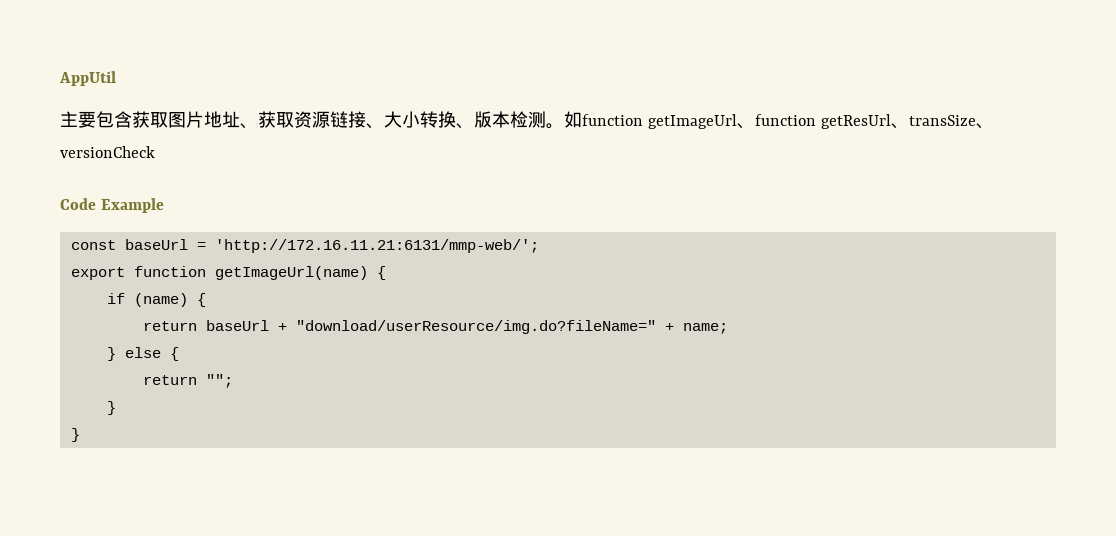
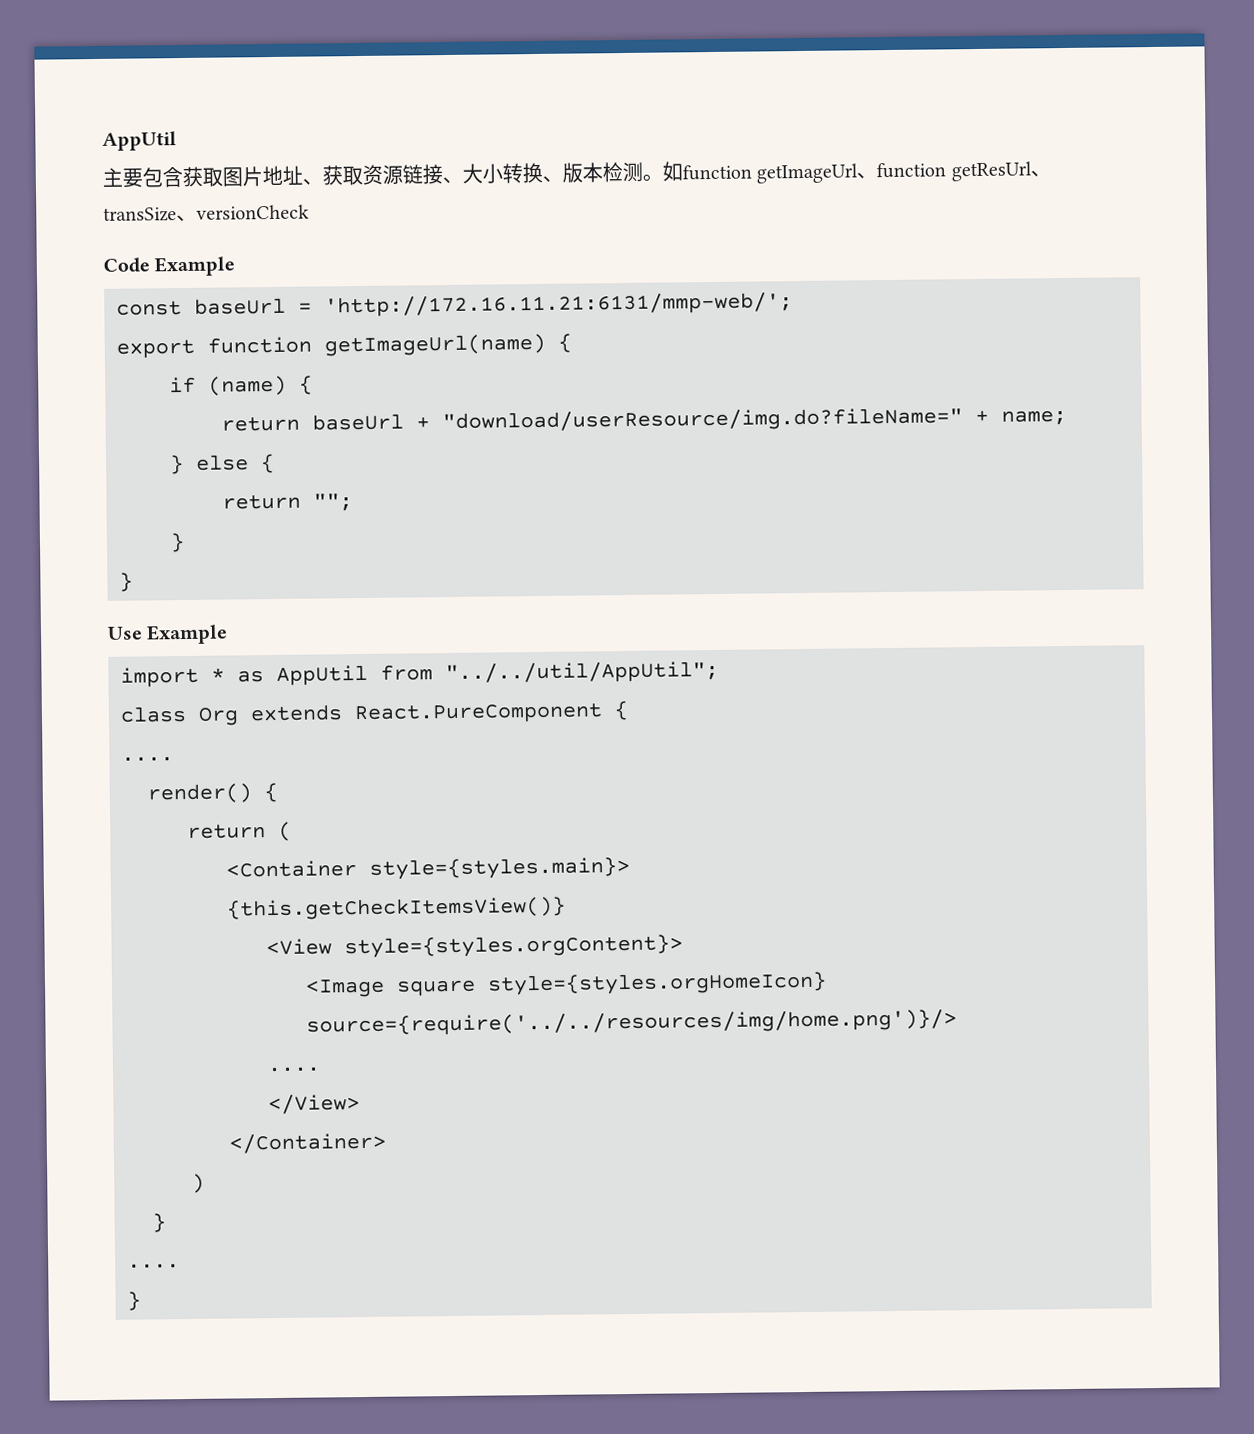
(80, 435) none -> [107,624,229,645] [120,660,719,688] [120,700,629,726] [121,756,174,762] [147,782,278,804] [187,821,292,841] [226,856,630,880] [227,896,566,921] [266,934,683,959] [305,971,827,998] [306,1009,957,1037] [267,1066,321,1073] [268,1094,360,1115] [229,1132,386,1154] [191,1173,205,1193] [152,1213,166,1233] [127,1263,180,1269] [127,1291,141,1311] // Use Example // import * as AppUtil from "../../util/AppUtil"; // class Org extends React.PureComponent { // .... // render() { // return ( // <Container style={styles.main}> // {this.getCheckItemsView()} // <View style={styles.orgContent}> // <Image square style={styles.orgHomeIcon} source={require('../../resources/img/home.png')}/> // .... // </View> // </Container> // ) // } // .... // }

